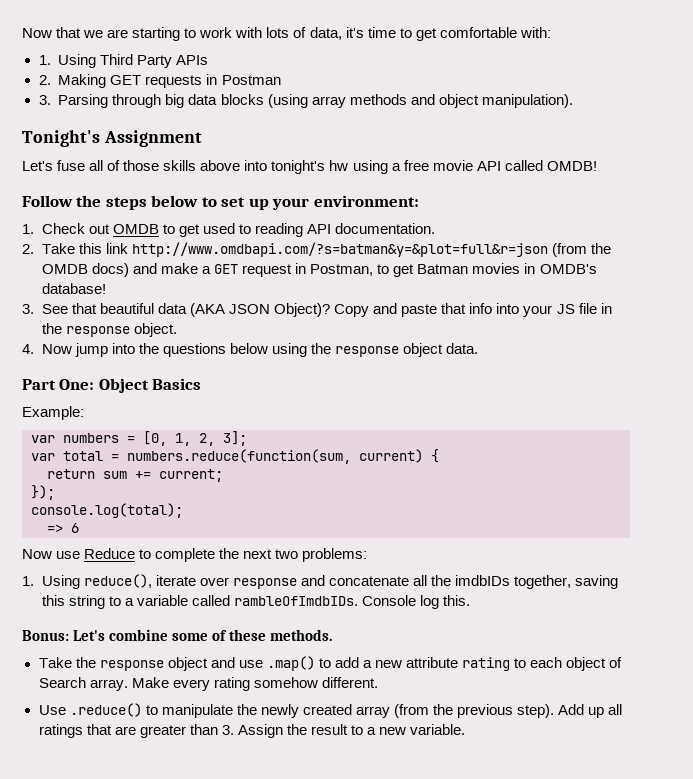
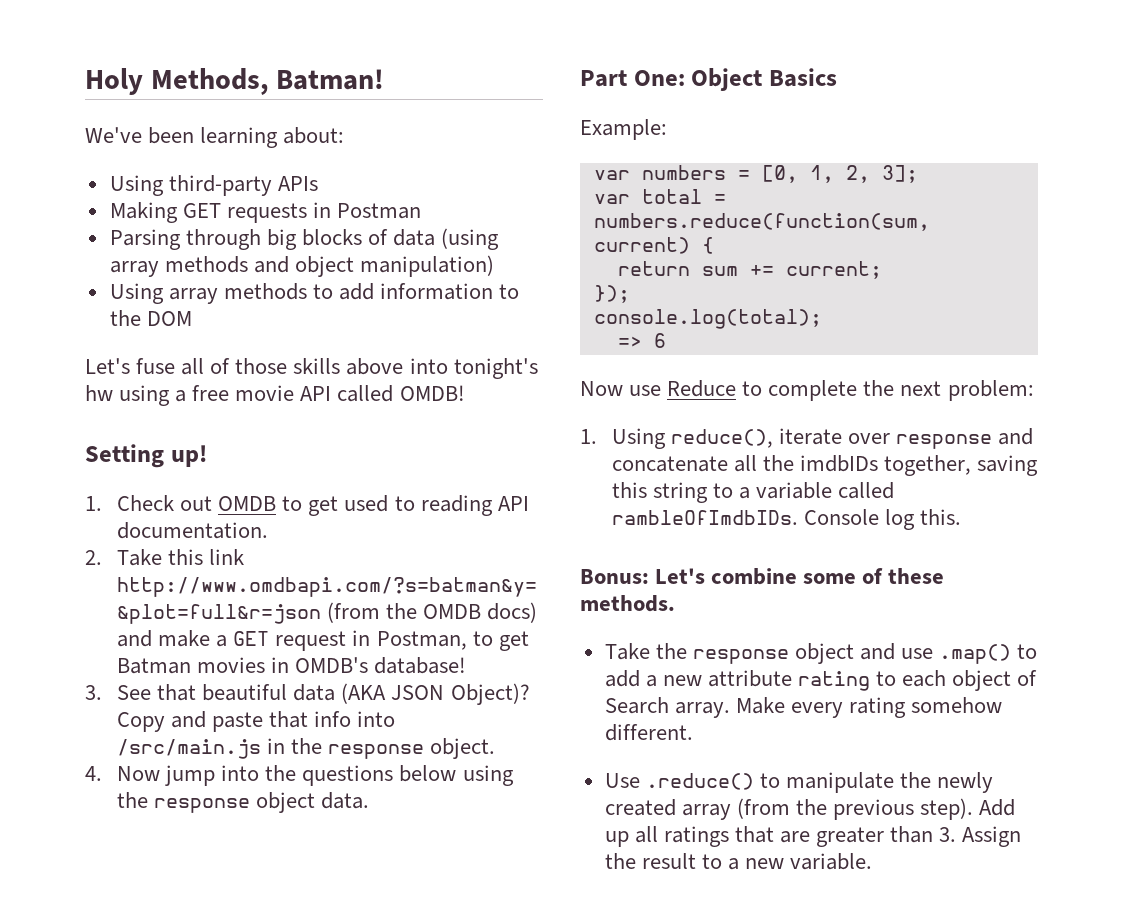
[22,27,551,41] [38,54,173,68] Now that we are starting to work with lots of data, it's time to get comfortable with: // 1. Using Third Party -> [85,68,385,95] [85,127,345,148] [109,175,272,196] Holy Methods, Batman! // We've been learning about: // Using third-party
[38,75,51,85] 2. -> (318, 183) none
[38,95,51,105] 3. -> (422, 211) none
[188,94,264,105] data blocks -> [301,229,436,246] blocks of data
[481,94,573,108] [22,130,202,147] manipulation). // Tonight's Assignment -> [360,255,495,277] [109,283,520,304] [109,310,192,326] manipulation) // Using array methods to add information to the DOM
[22,195,419,210] Follow the steps below to set up your environment: -> [85,444,207,468] Setting up!
[523,303,597,317] your JS file -> [117,739,262,759] /src/main.js
[275,548,368,562] two problems: -> [947,380,1034,401] problem:

